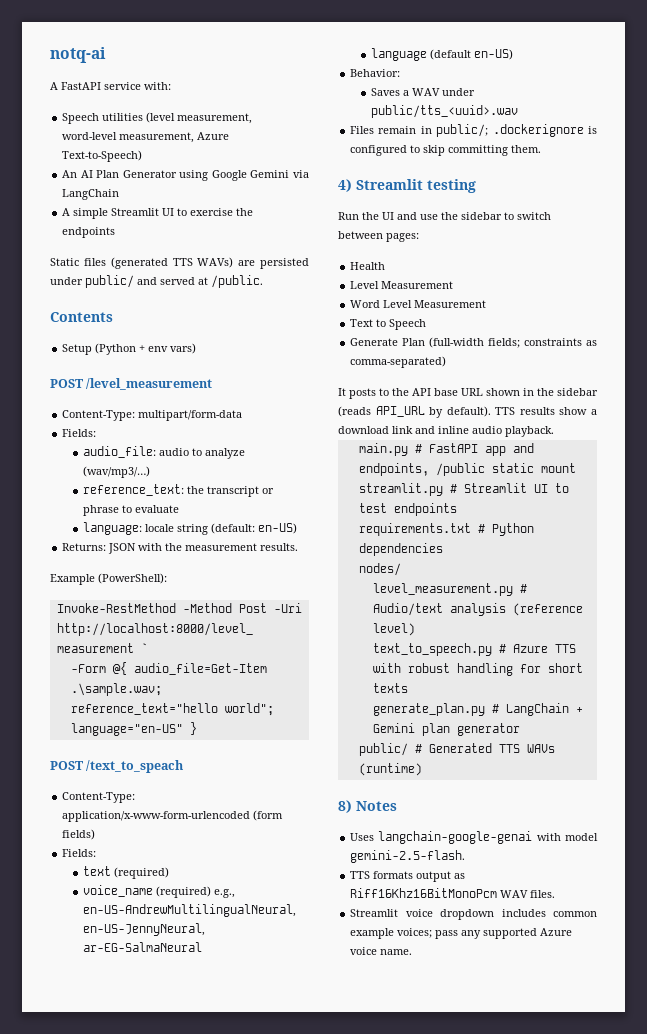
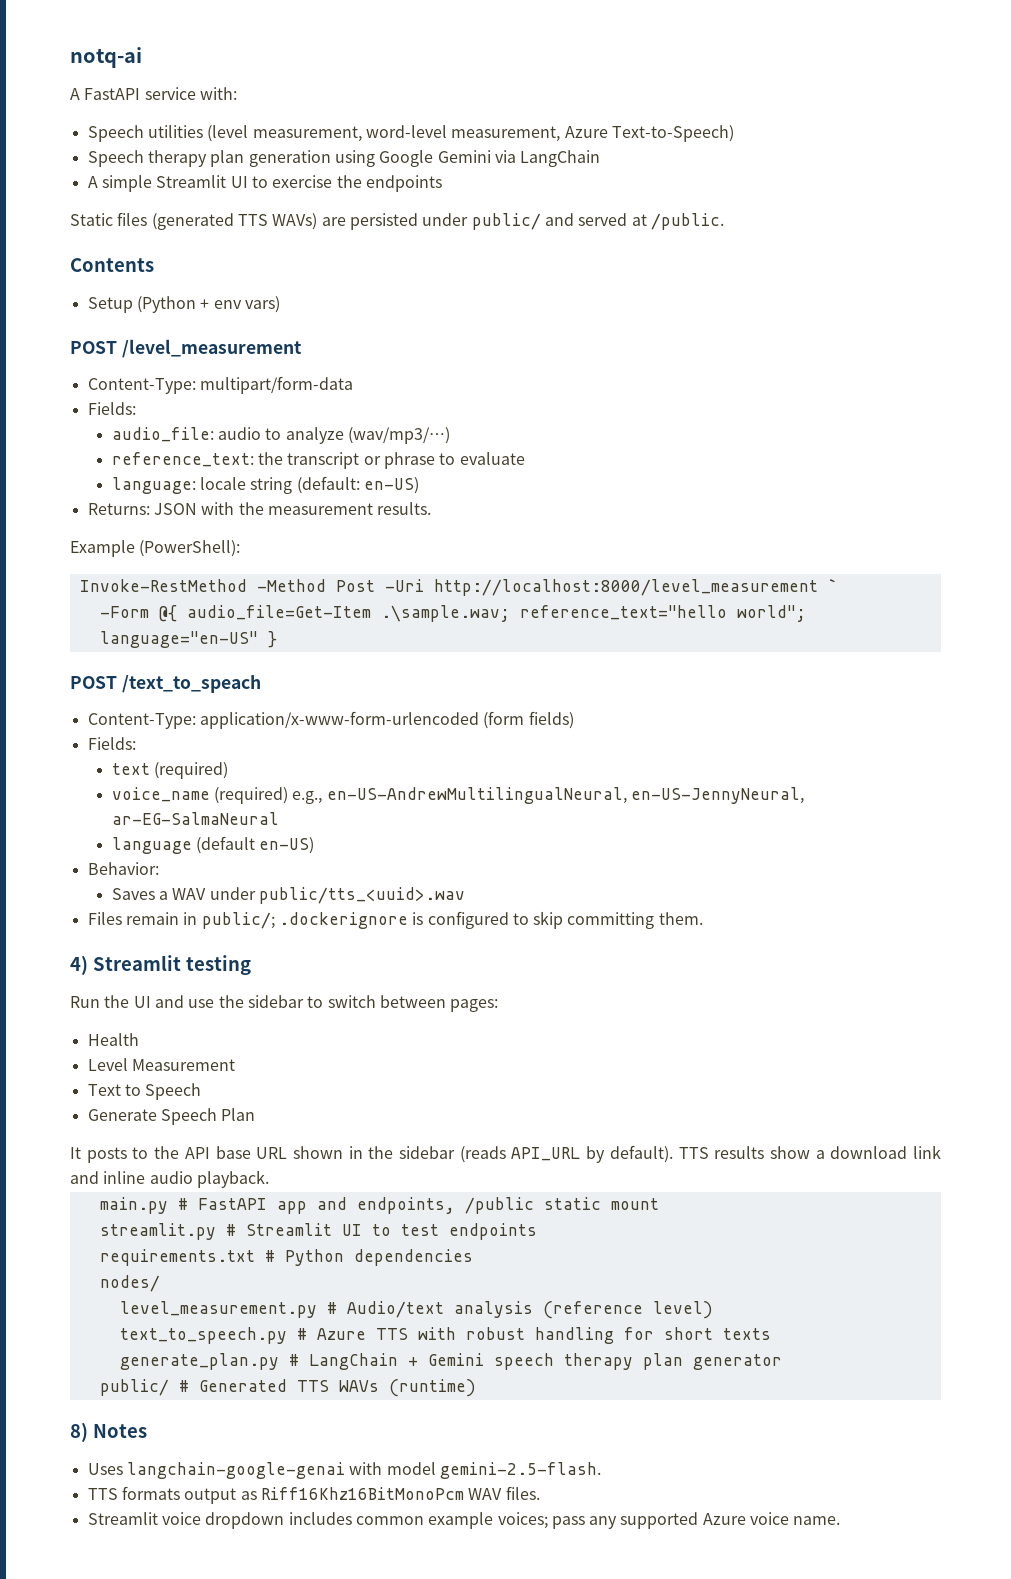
[62,170,177,178] An AI Plan Generator -> [87,150,331,167] Speech therapy plan generation
[350,300,487,308] // Word Level Measurement -> (235, 1065) none
[402,337,597,348] [350,356,447,368] Plan (full-width fields; constraints as comma-separated) -> [160,1108,256,1125] Speech Plan
(415, 728) none -> [493,1353,633,1370] speech therapy

